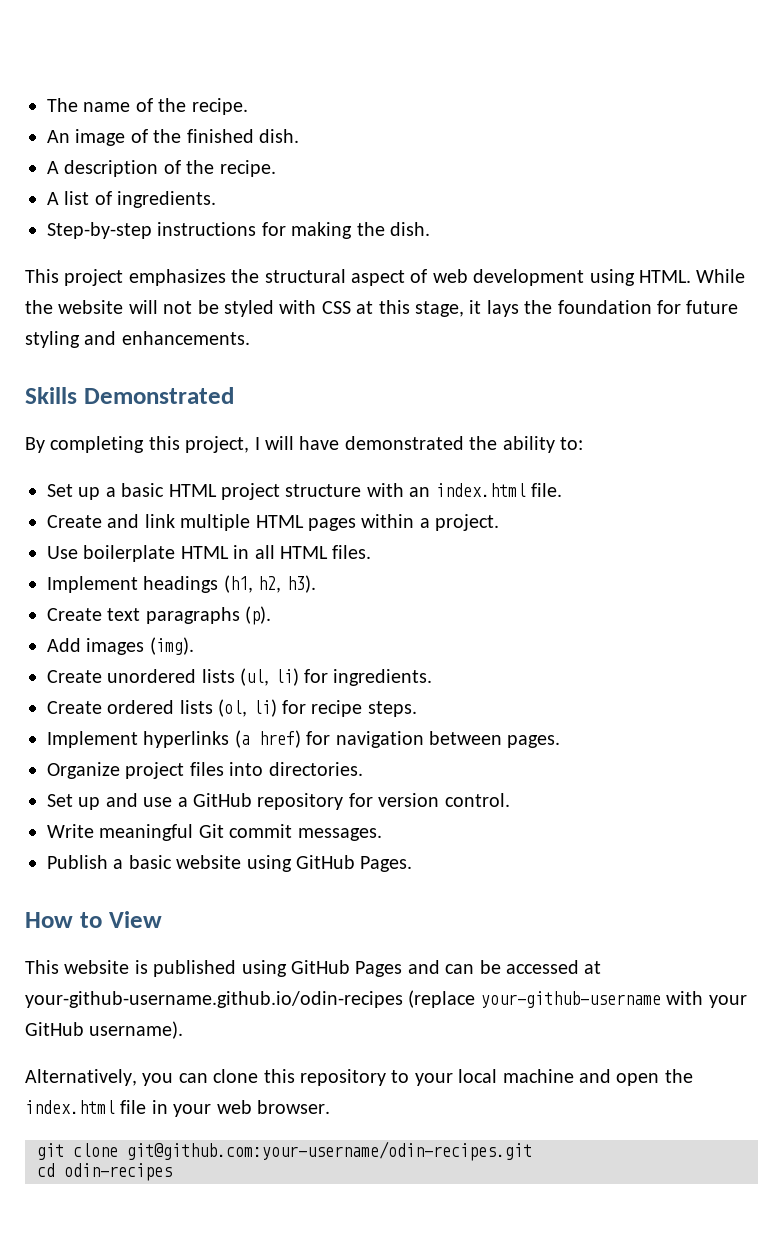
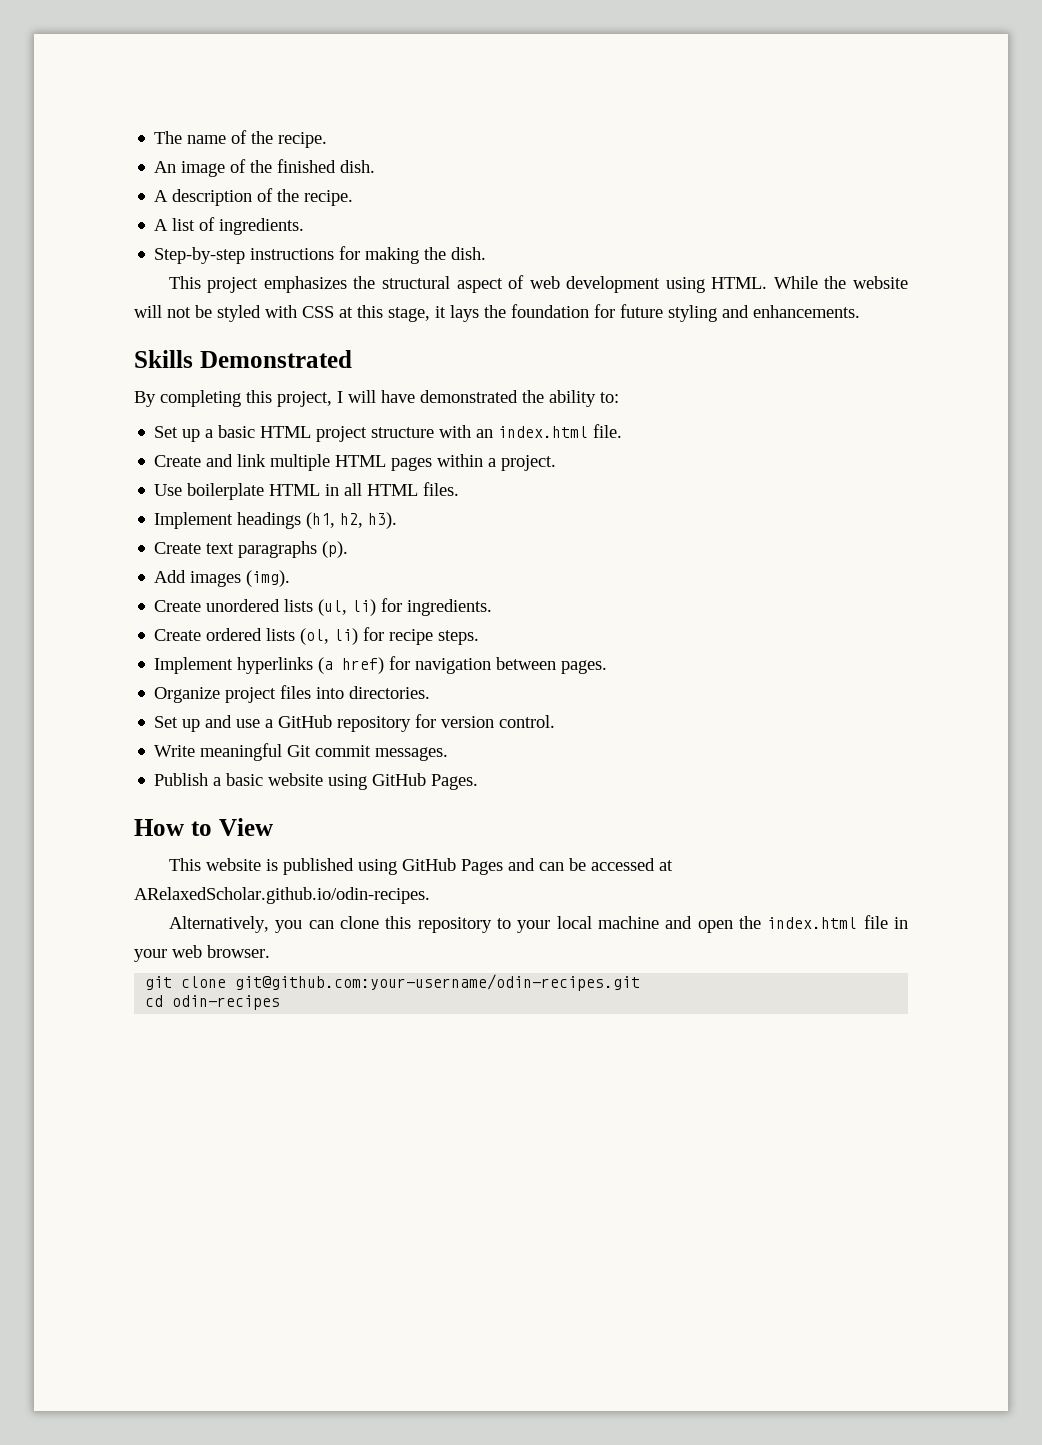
[25,990,747,1008] [25,1021,184,1039] your-github-username.github.io/odin-recipes (replace your-github-username with your GitHub username). -> [134,887,430,904] ARelaxedScholar.github.io/odin-recipes.

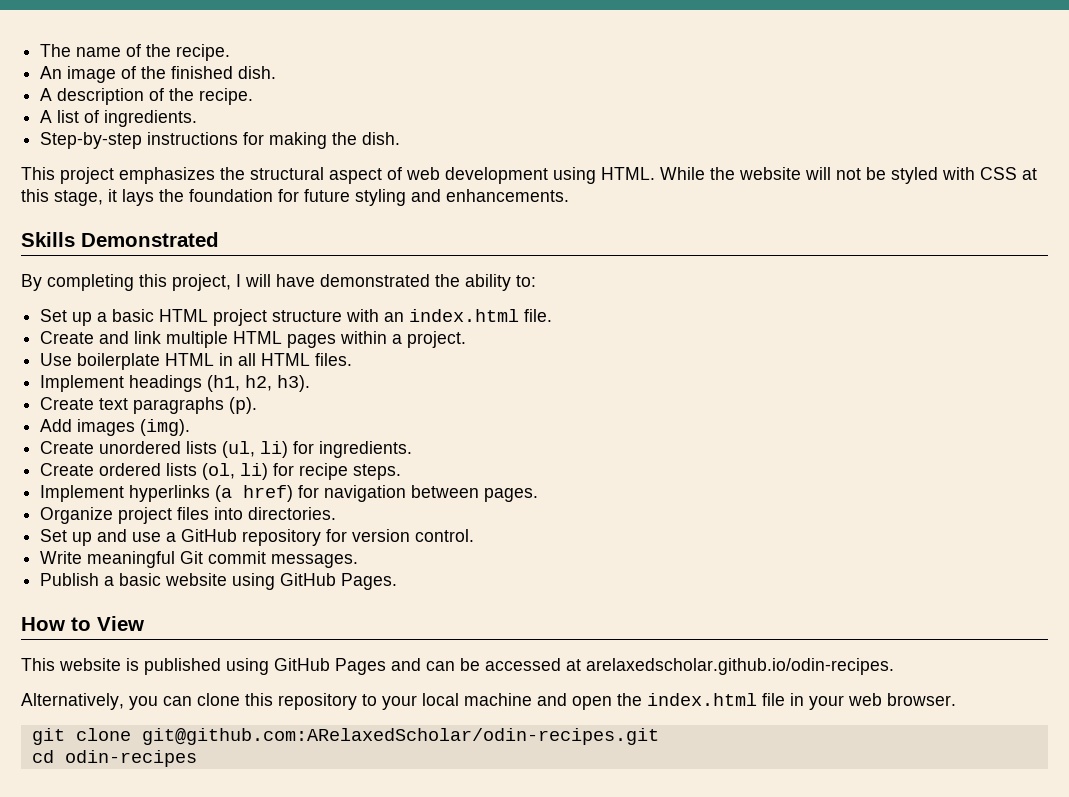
[134,887,430,904] ARelaxedScholar.github.io/odin-recipes. -> [586,658,894,675] arelaxedscholar.github.io/odin-recipes.
[235,974,641,991] git@github.com:your-username/odin-recipes.git -> [141,728,659,745] git@github.com:ARelaxedScholar/odin-recipes.git

